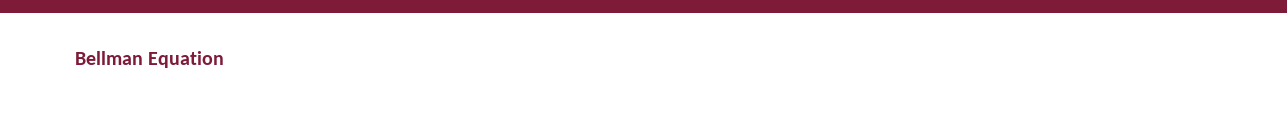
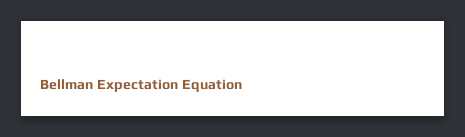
(143, 58) none -> [96,79,178,92] Expectation

